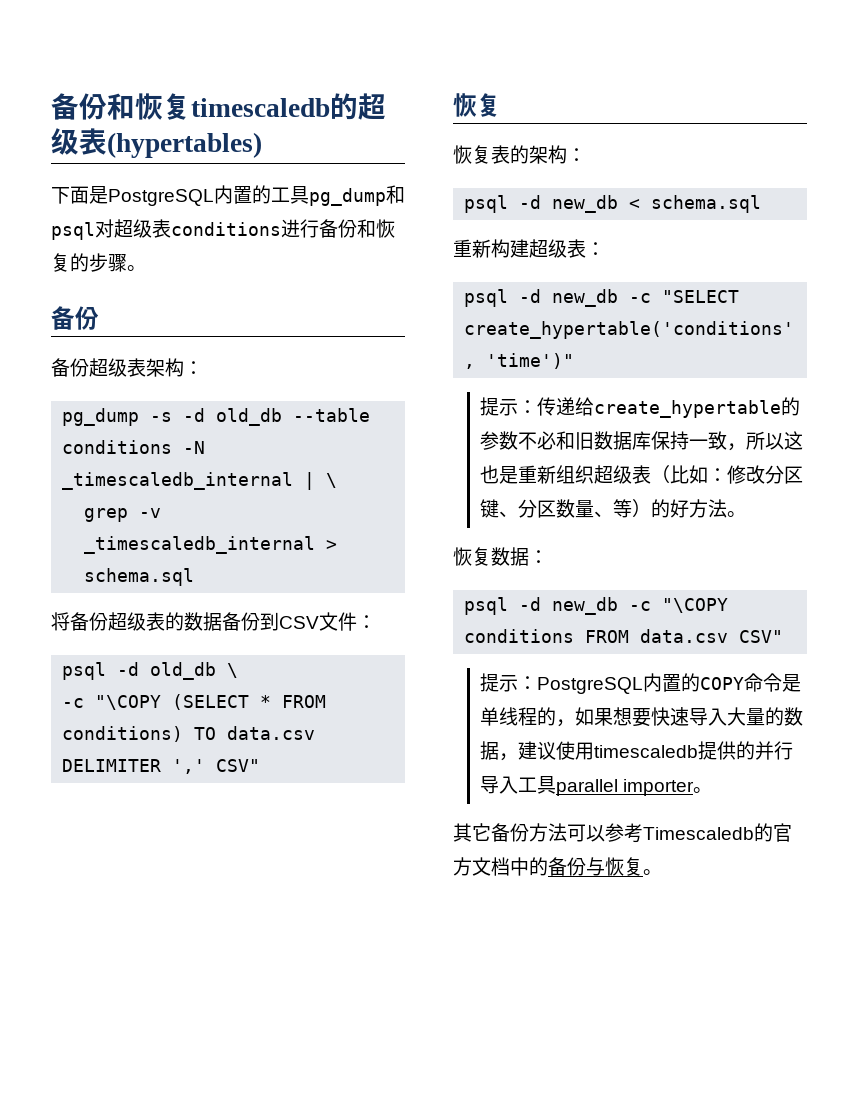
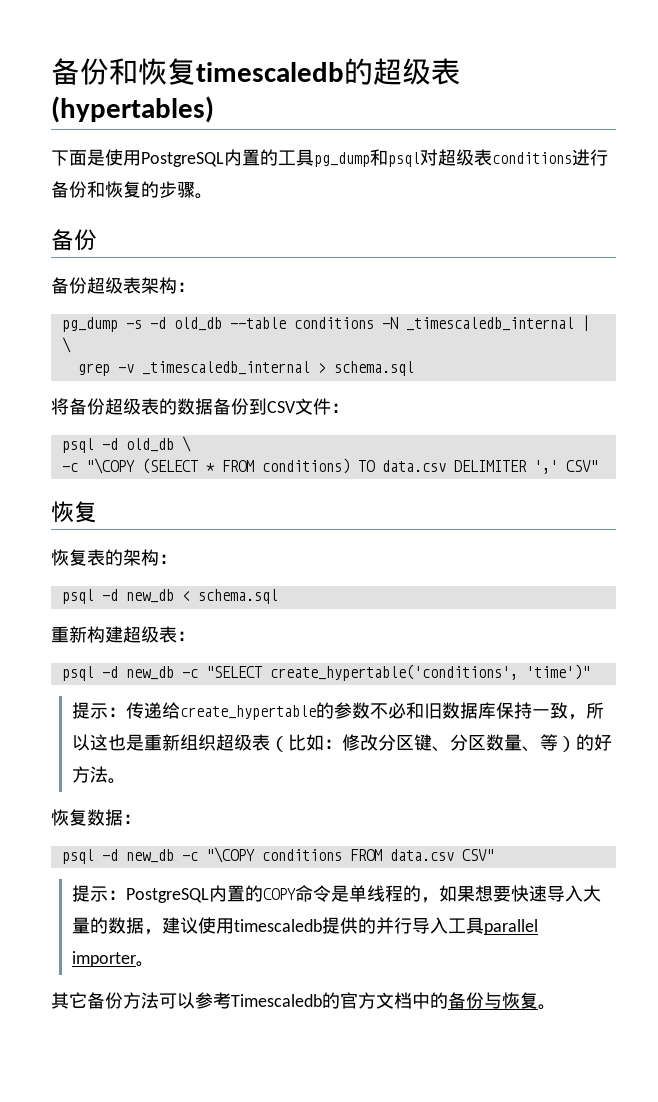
(108, 195) none -> [105,149,141,166] 使用

